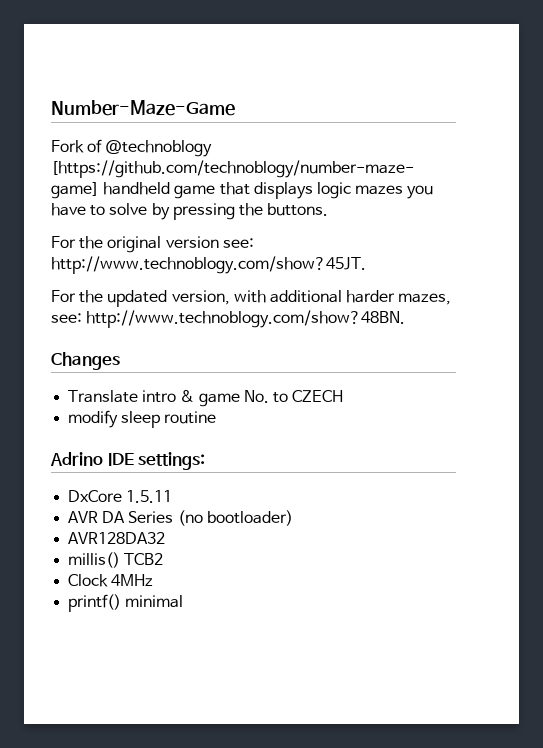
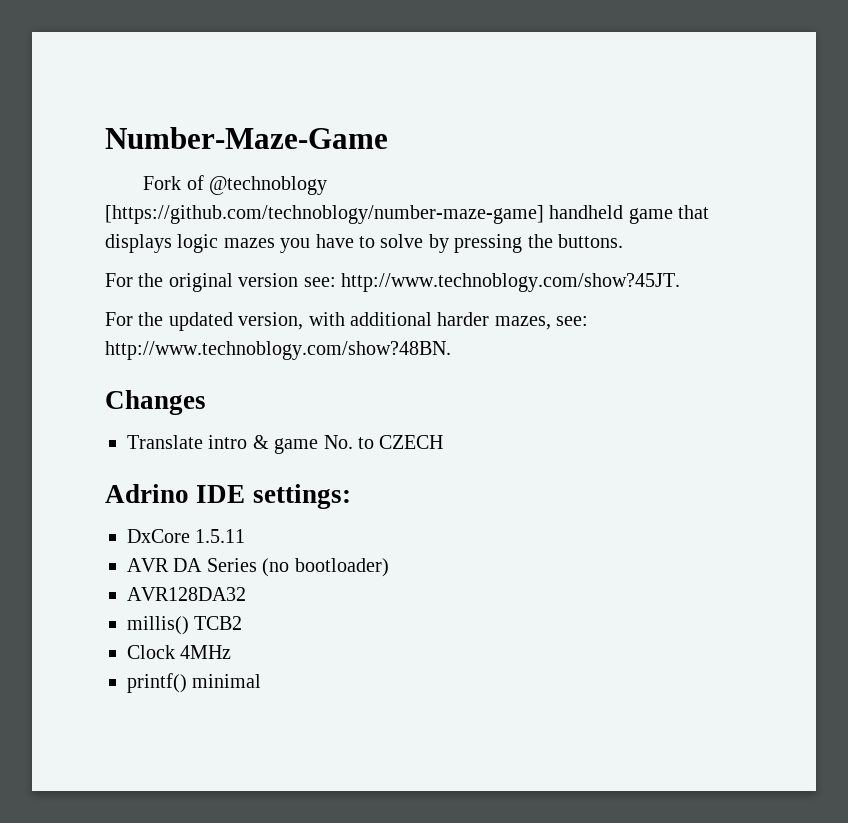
[68,410,217,428] // modify sleep routine -> (444, 442) none

